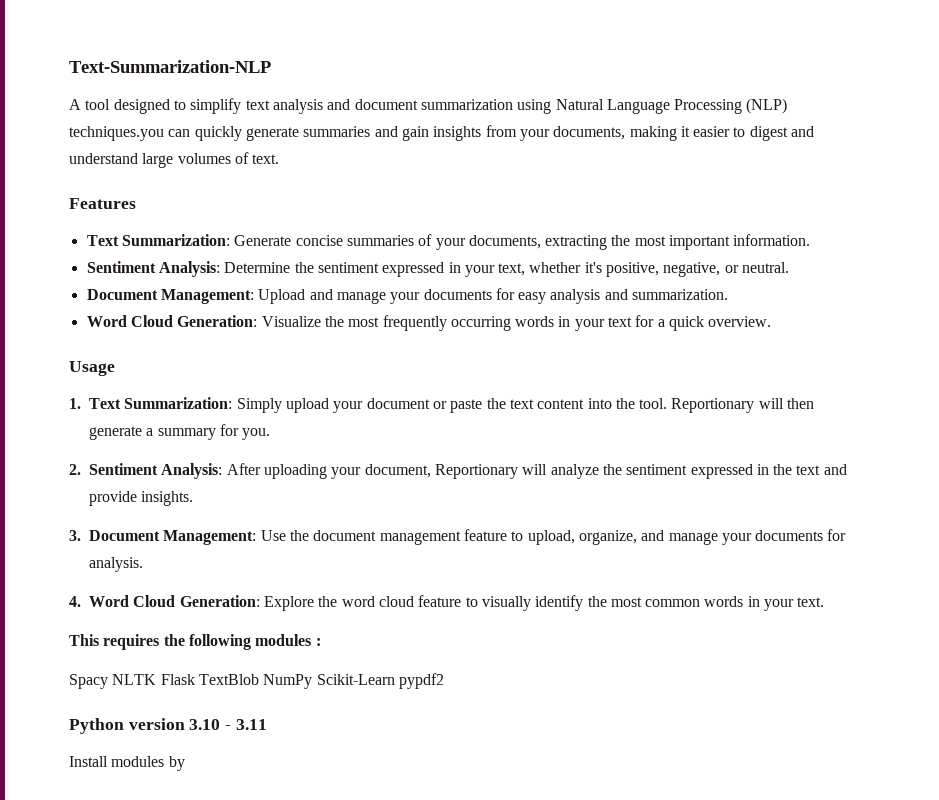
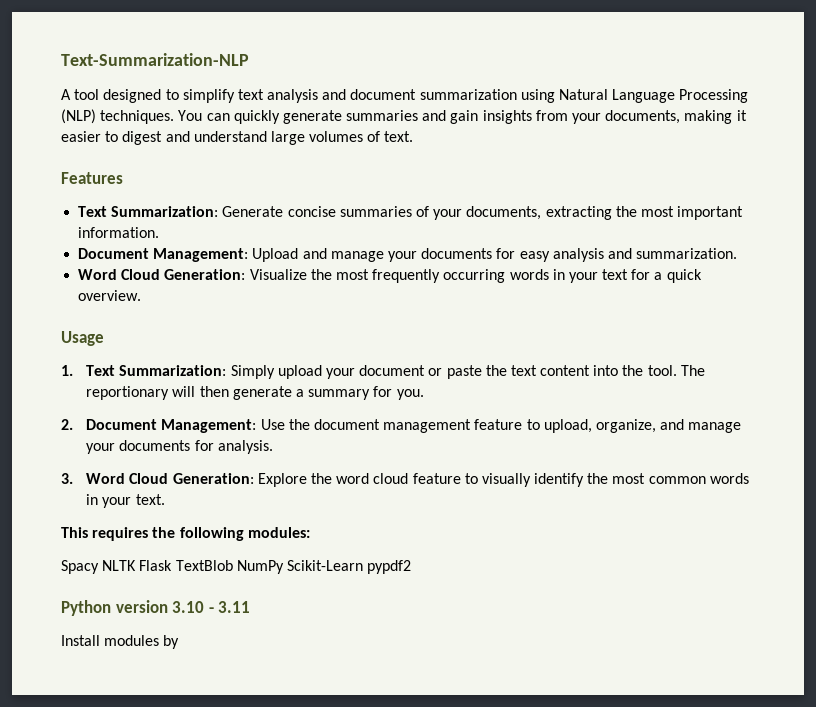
[69,126,164,141] techniques.you -> [100,110,203,124] techniques. You
[86,261,790,277] // Sentiment Analysis: Determine the sentiment expressed in your text, whether it's positive, negative, or neutral. -> (160, 232) none
[671,398,755,413] Reportionary -> [680,365,705,376] [86,386,170,400] The reportionary
[89,463,847,479] [89,491,194,506] [69,530,81,541] Sentiment Analysis: After uploading your document, Reportionary will analyze the sentiment expressed in the text and provide insights. // 3. -> (73, 424) none
[69,596,81,607] 4. -> [61,473,73,484] 3.
[255,634,321,646] modules : -> [247,527,310,538] modules:

